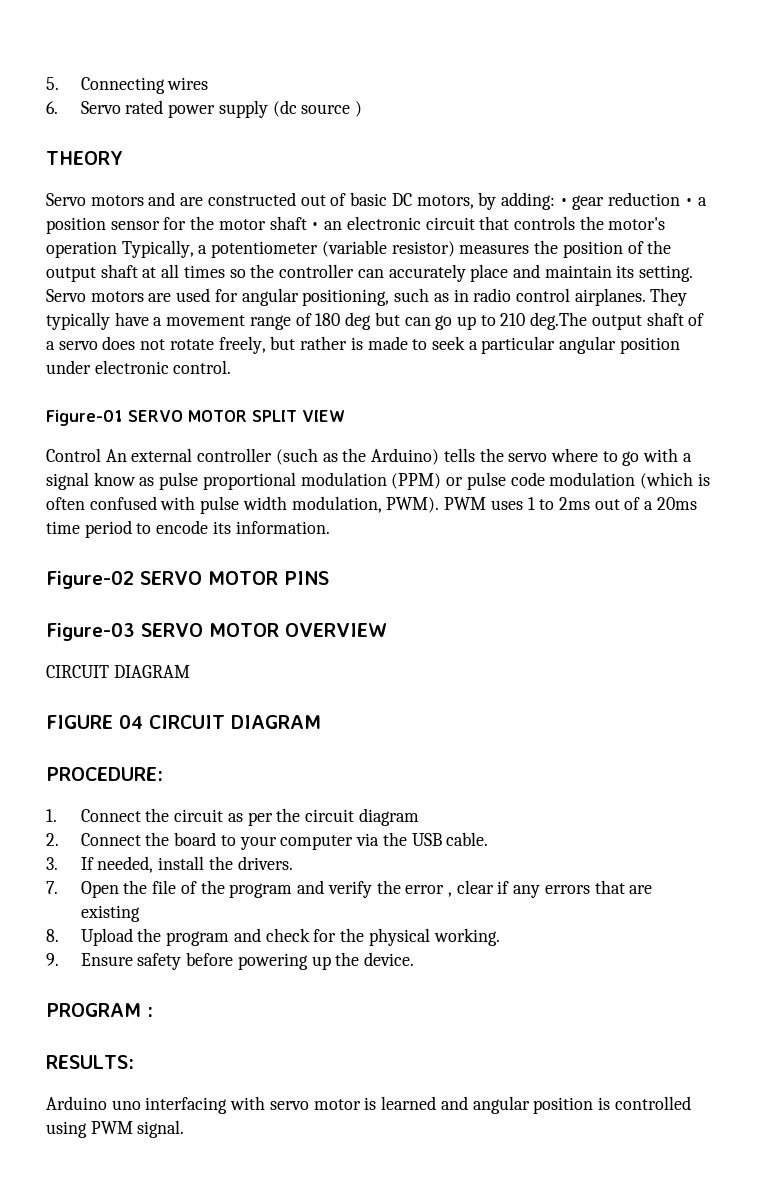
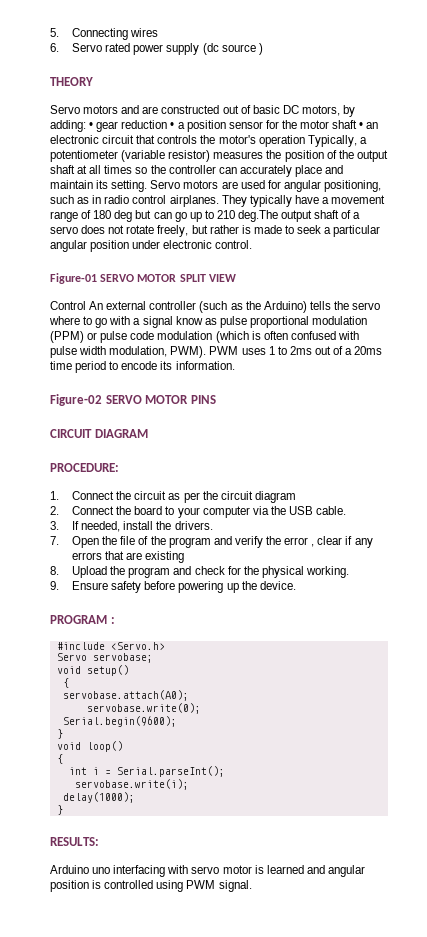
[46,623,387,641] [46,665,190,678] [46,715,143,729] Figure-03 SERVO MOTOR OVERVIEW // CIRCUIT DIAGRAM // FIGURE 04 -> (216, 399) none
(153, 1012) none -> [56,642,165,650] [56,653,153,663] [56,665,129,676] [62,678,69,688] [62,690,189,701] [86,703,201,714] [62,716,177,727] [56,729,63,739] [56,741,123,752] [56,754,63,764] [68,766,225,777] [74,779,189,790] [62,792,135,803] [56,805,63,815] // #include <Servo.h> // Servo servobase; // void setup() // { // servobase.attach(A0); // servobase.write(0); // Serial.begin(9600); // } // void loop() // { // int i = Serial.parseInt(); // servobase.write(i); // delay(1000); // }

